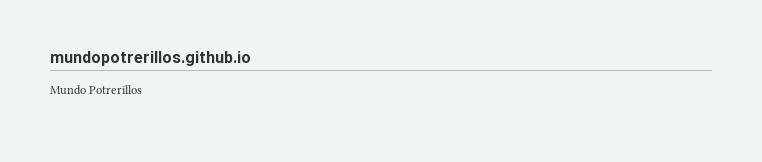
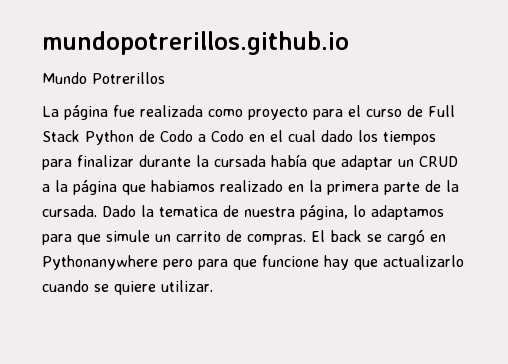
(143, 89) none -> [42,105,455,120] [42,130,436,145] [42,154,458,170] [42,180,459,195] [42,205,444,220] [42,229,446,245] [42,255,464,270] [42,280,213,295] // La página fue realizada como proyecto para el curso de Full Stack Python de Codo a Codo en el cual dado los tiempos para finalizar durante la cursada había que adaptar un CRUD a la página que habiamos realizado en la primera parte de la cursada. Dado la tematica de nuestra página, lo adaptamos para que simule un carrito de compras. El back se cargó en Pythonanywhere pero para que funcione hay que actualizarlo cuando se quiere utilizar.

